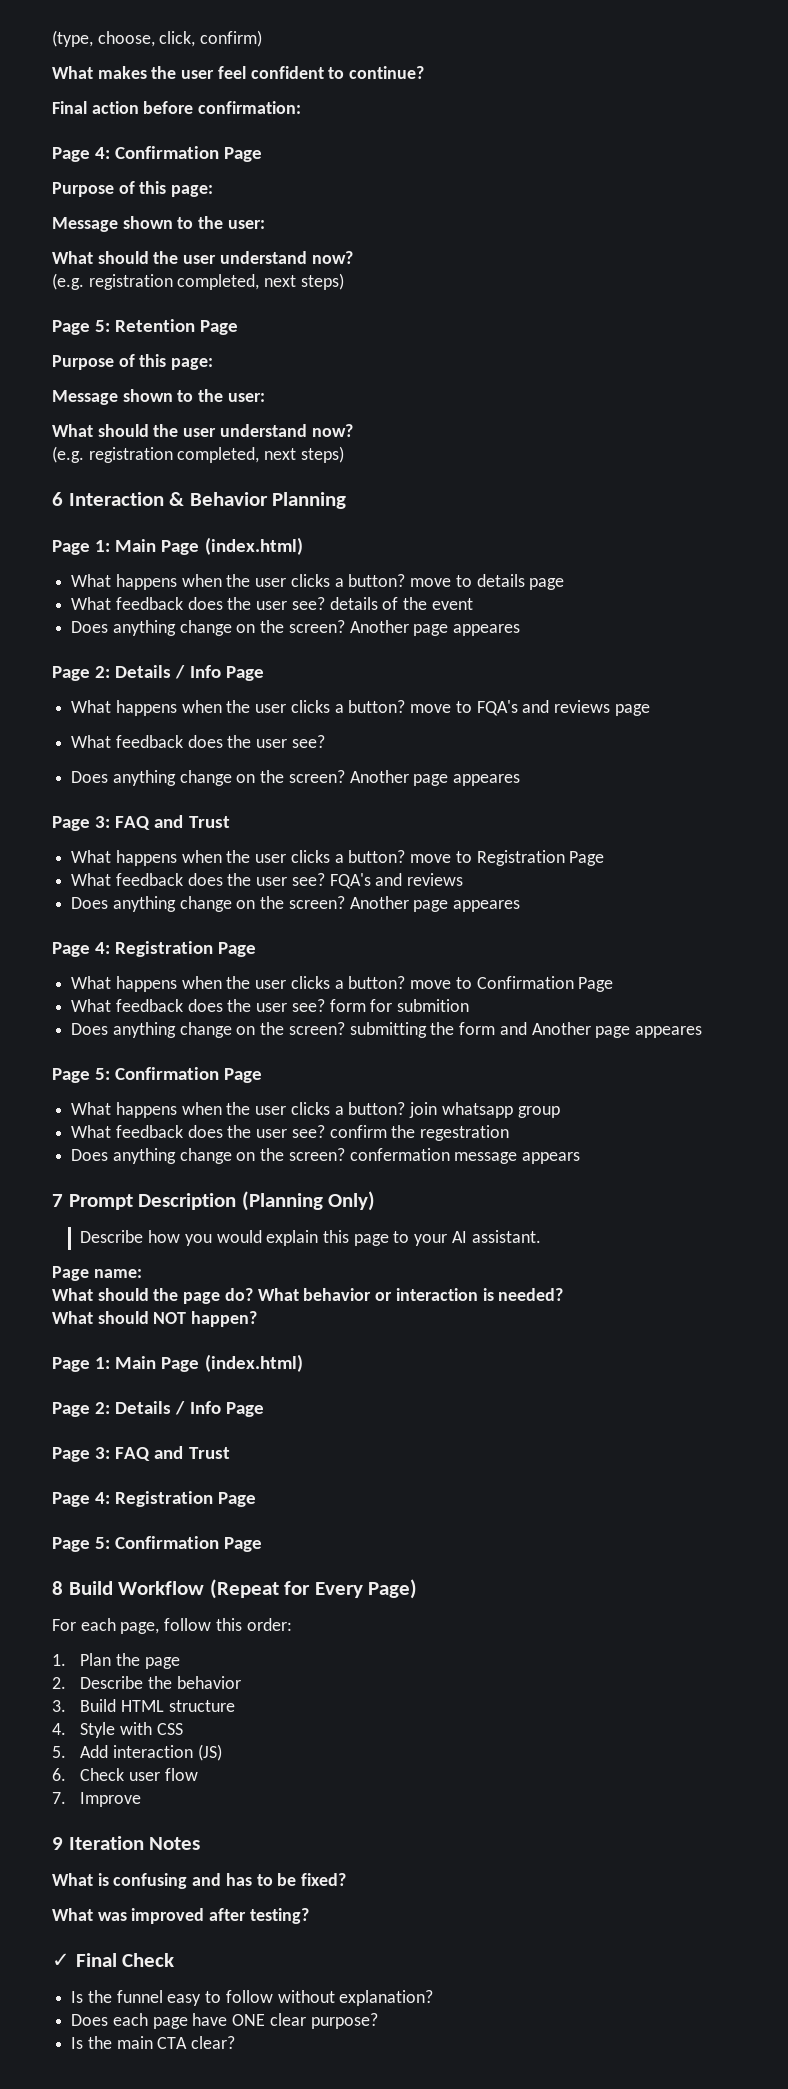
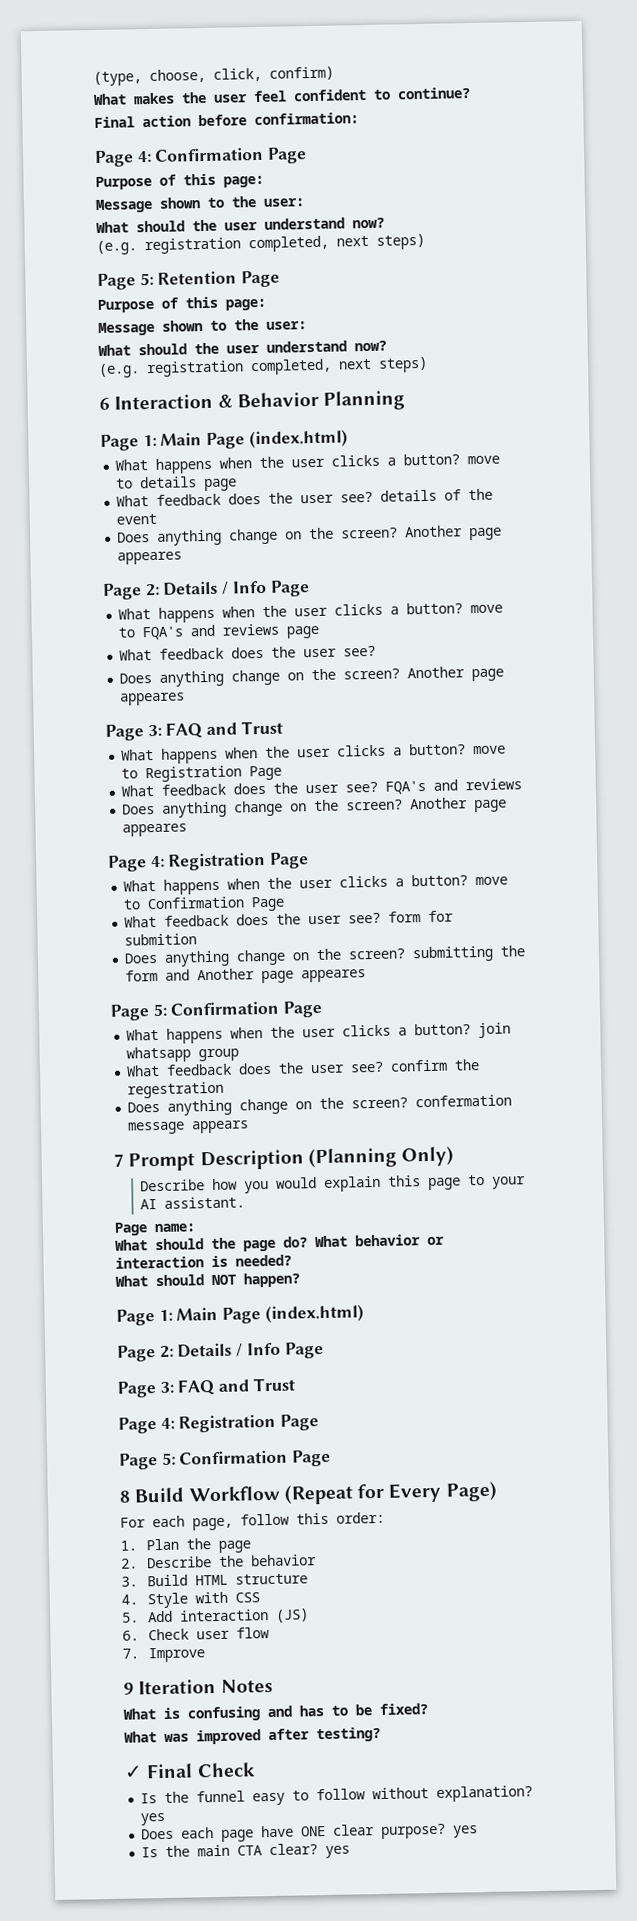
(434, 1998) none -> [140,1812,166,1826] yes
(378, 2021) none -> [453,1825,479,1838] yes
(236, 2042) none -> [325,1845,351,1859] yes

